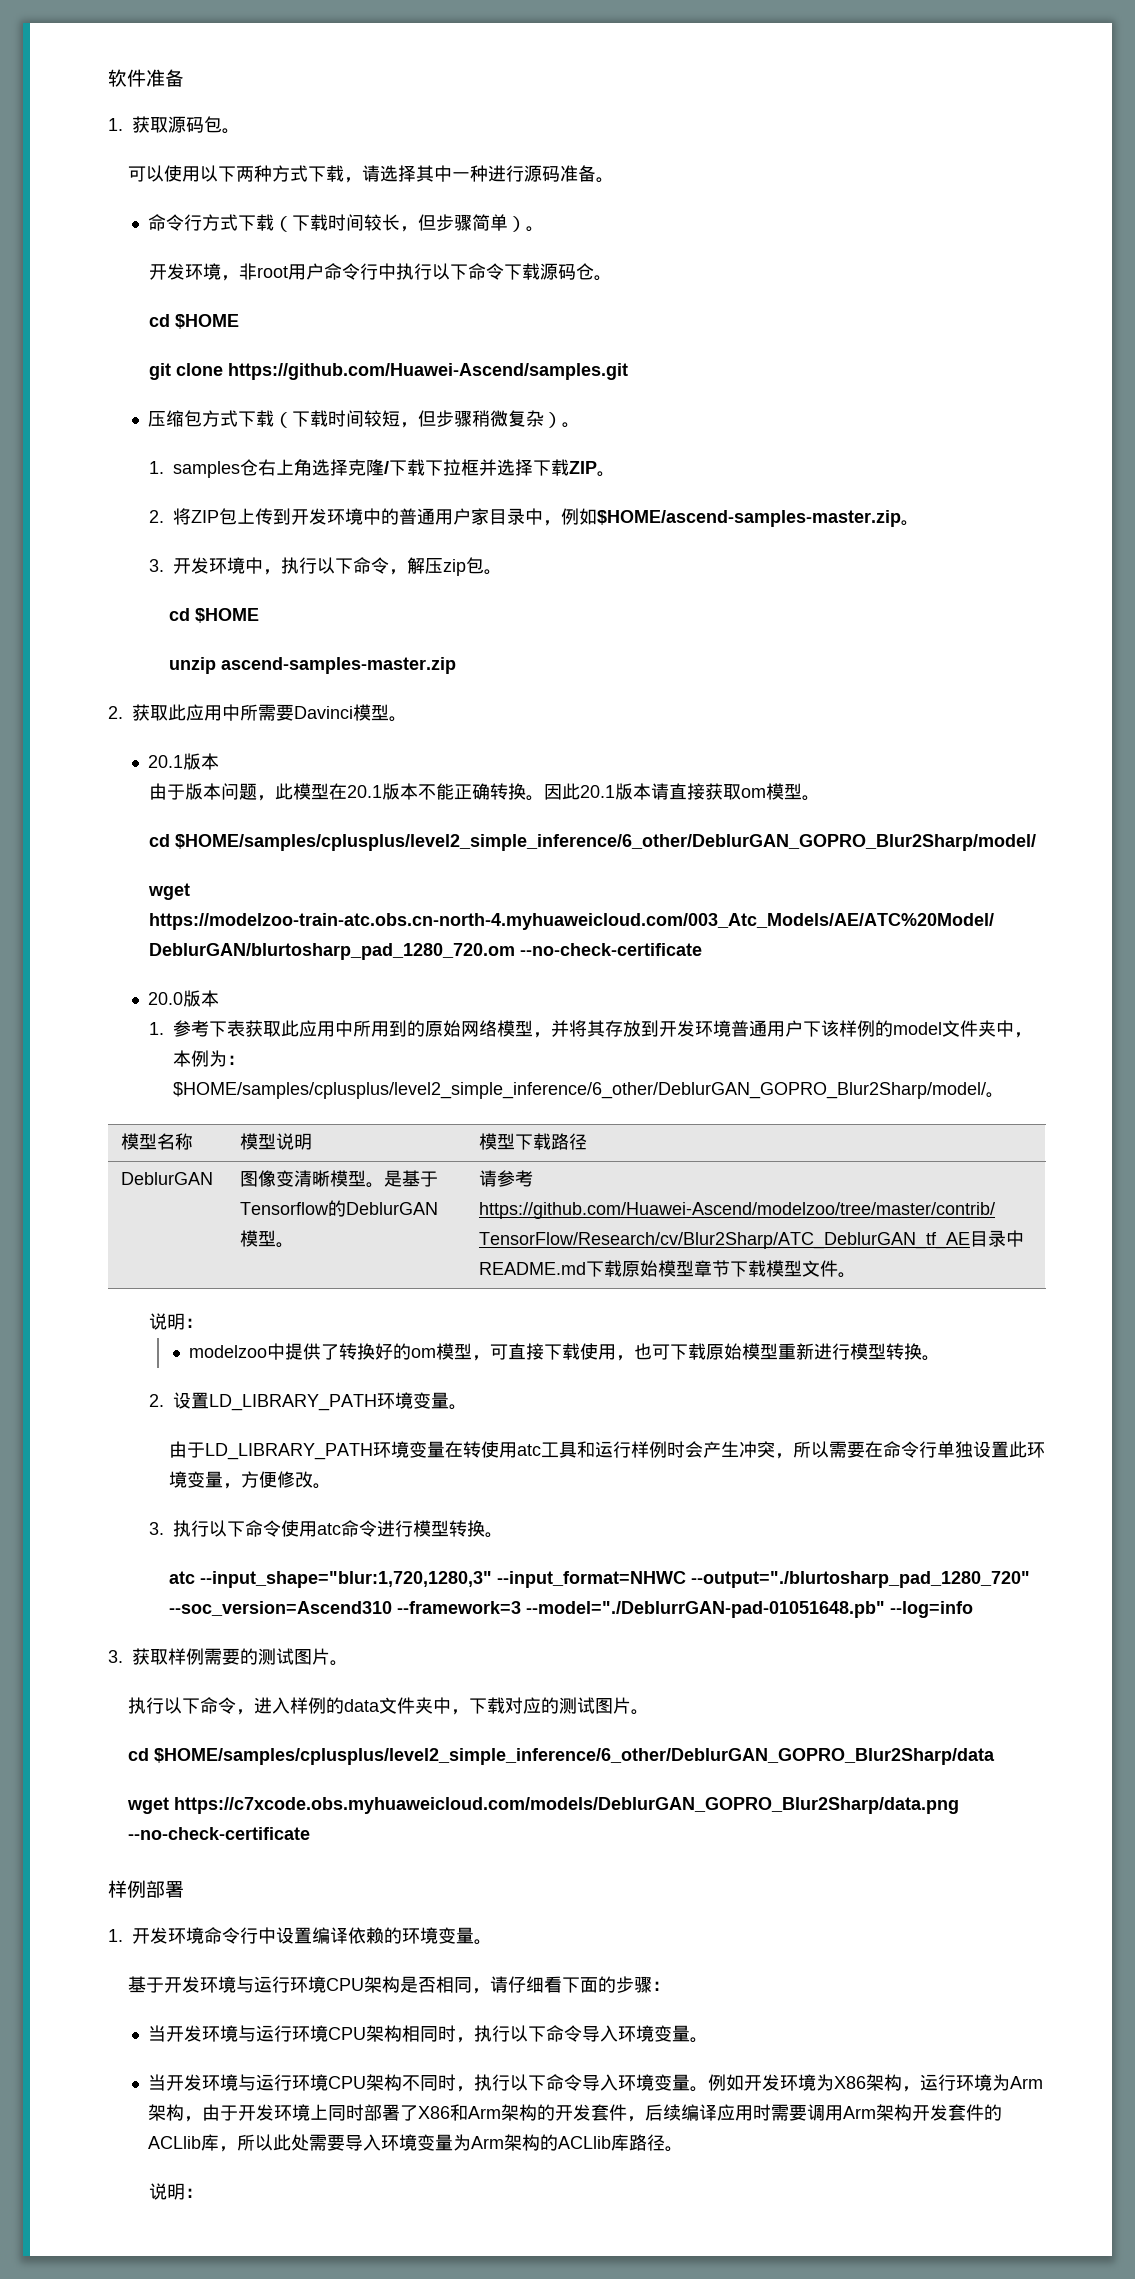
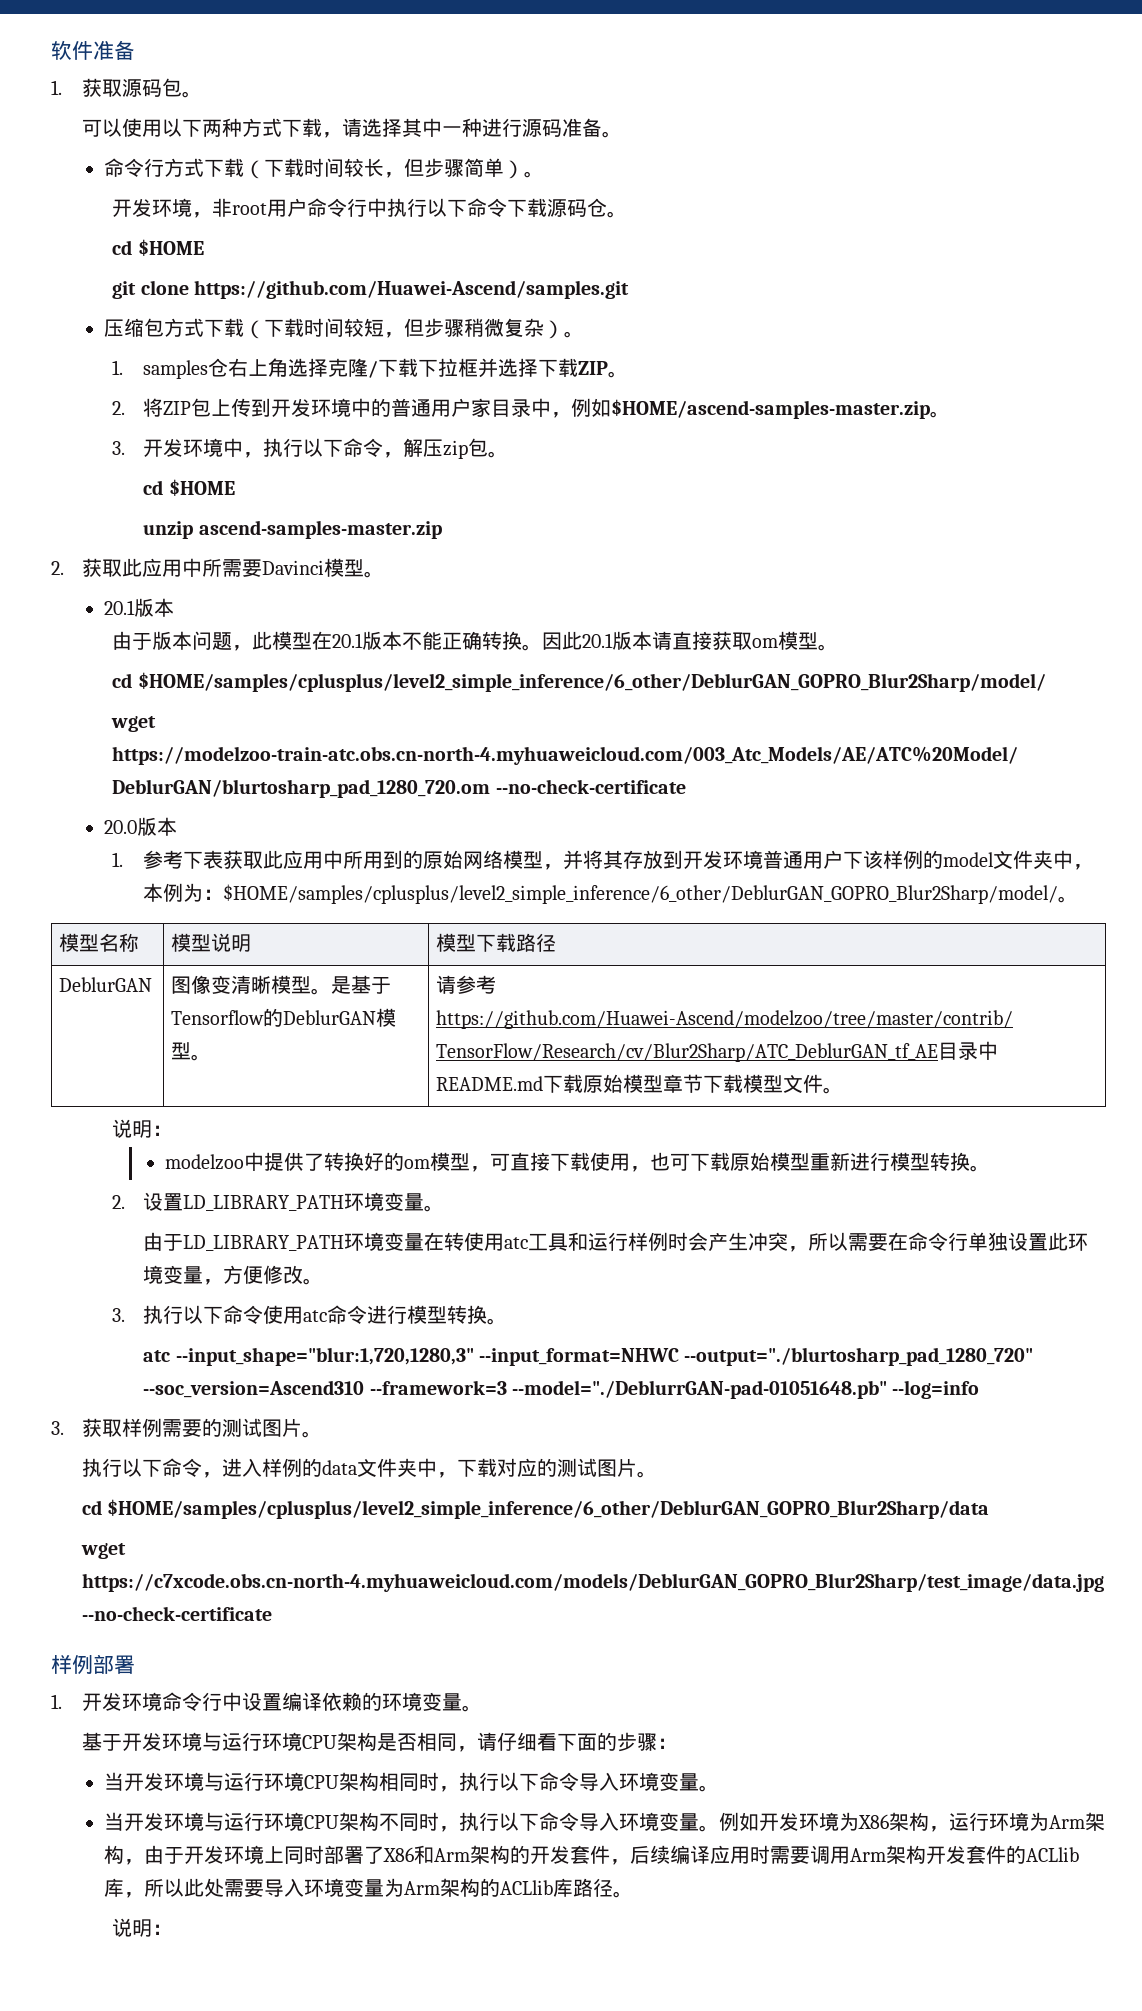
[174,1797,960,1814] https://c7xcode.obs.myhuaweicloud.com/models/DeblurGAN_GOPRO_Blur2Sharp/data.png -> [81,1573,1104,1592] https://c7xcode.obs.cn-north-4.myhuaweicloud.com/models/DeblurGAN_GOPRO_Blur2Sharp/test_image/data.jpg

